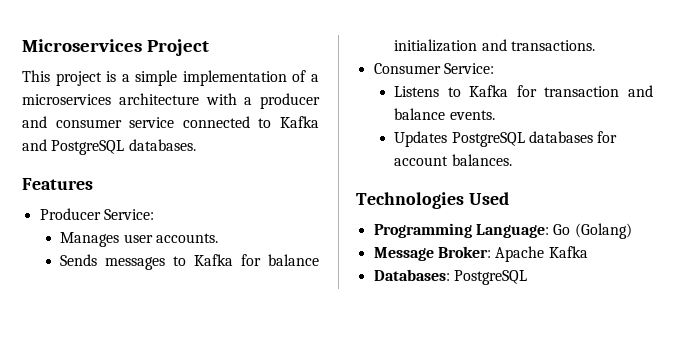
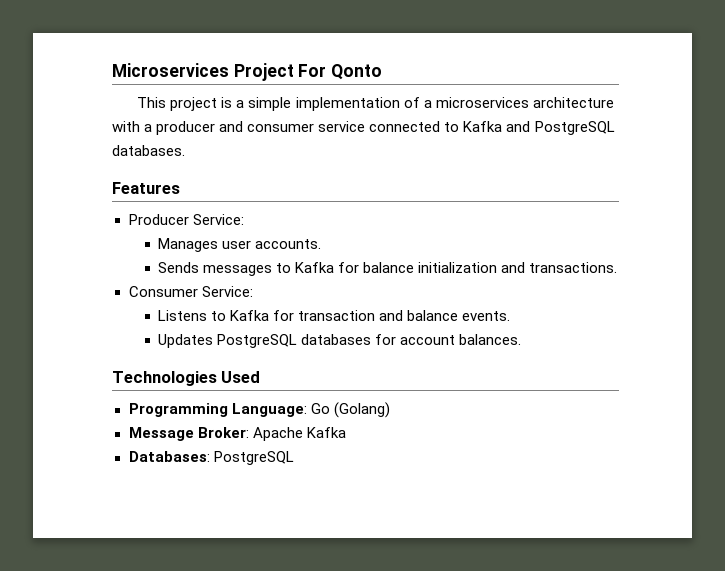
(209, 47) none -> [298,64,383,80] For Qonto

